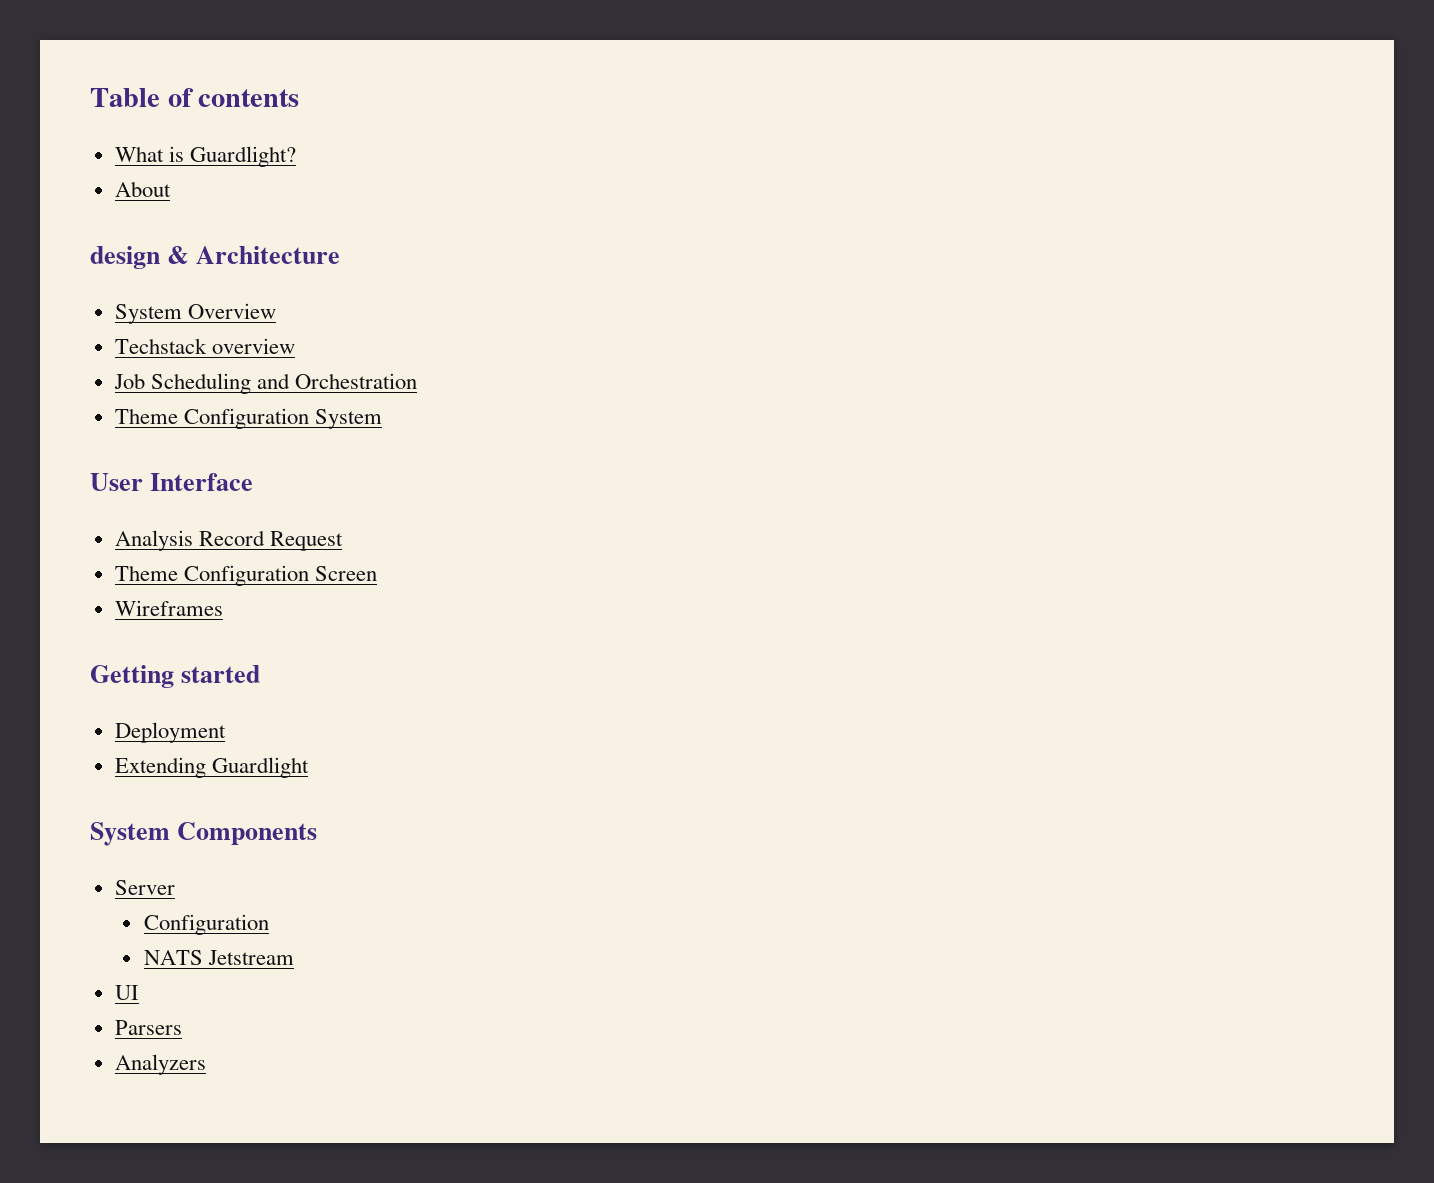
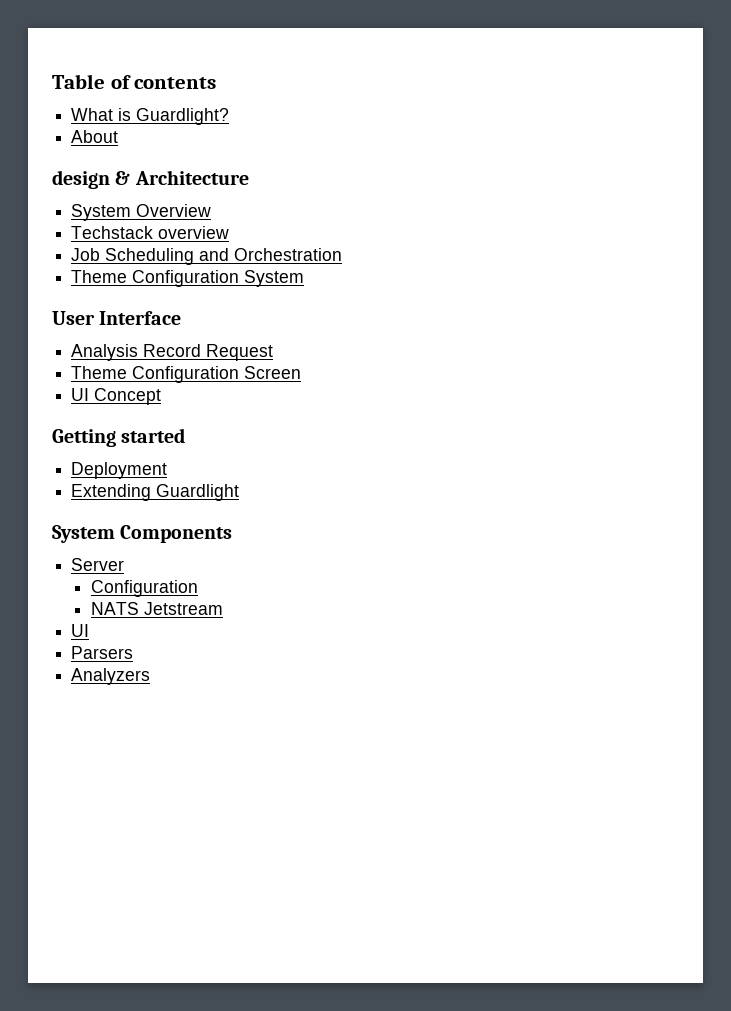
[114,600,223,616] Wireframes -> [71,388,162,405] UI Concept

